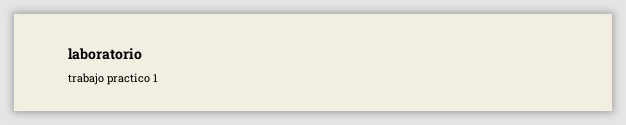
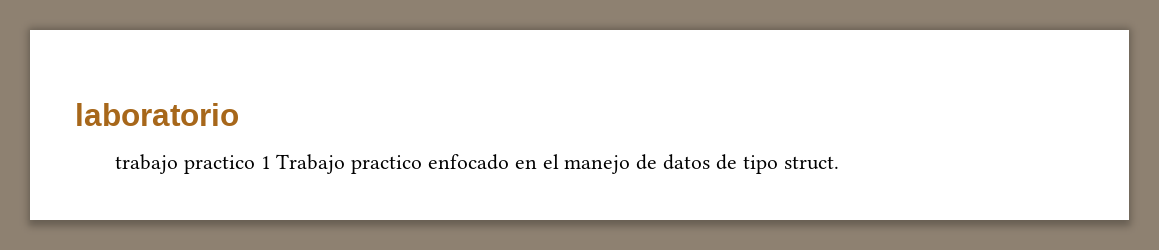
(158, 78) none -> [276,154,839,174] Trabajo practico enfocado en el manejo de datos de tipo struct.

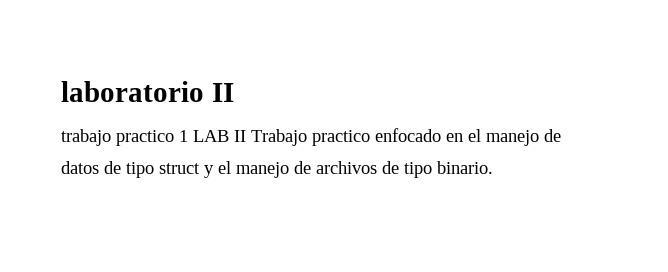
(239, 114) none -> [211,83,234,102] II
(271, 162) none -> [193,130,246,142] LAB II
[783,156,839,170] struct. -> [159,161,493,178] struct y el manejo de archivos de tipo binario.

